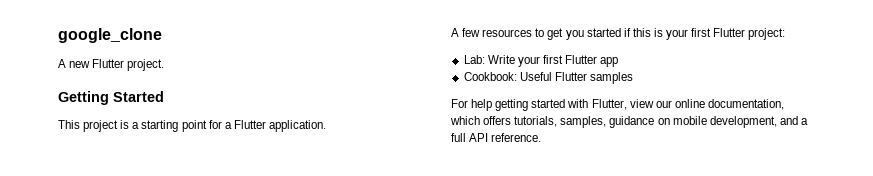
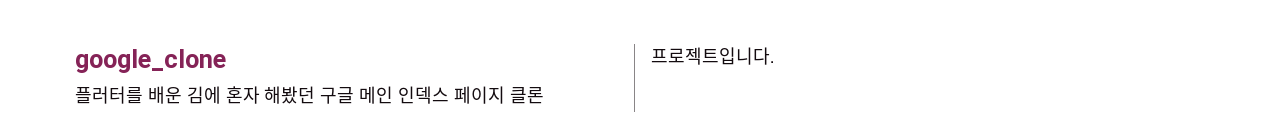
[58,59,165,71] [58,91,164,105] [58,120,326,132] [451,28,786,40] [463,55,619,67] [463,72,633,84] [451,99,784,111] [450,116,808,128] [451,133,542,142] A new Flutter project. // Getting Started // This project is a starting point for a Flutter application. // A few resources to get you started if this is your first Flutter project: // Lab: Write your first Flutter app // Cookbook: Useful Flutter samples // For help getting started with Flutter, view our online documentation, which offers tutorials, samples, guidance on mobile development, and a full API reference. -> [75,86,544,104] [651,47,774,65] 플러터를 배운 김에 혼자 해봤던 구글 메인 인덱스 페이지 클론 프로젝트입니다.

